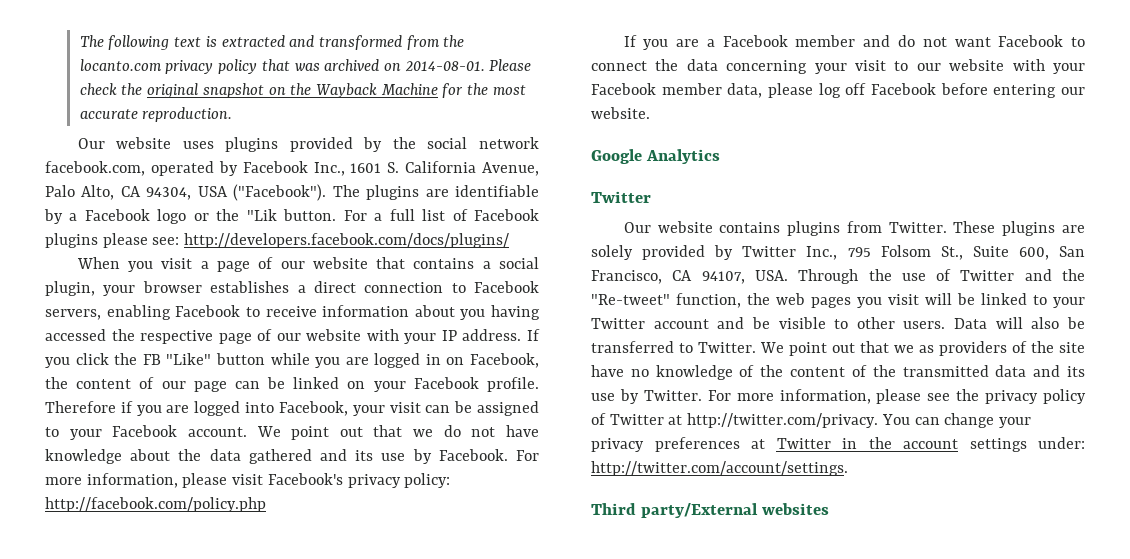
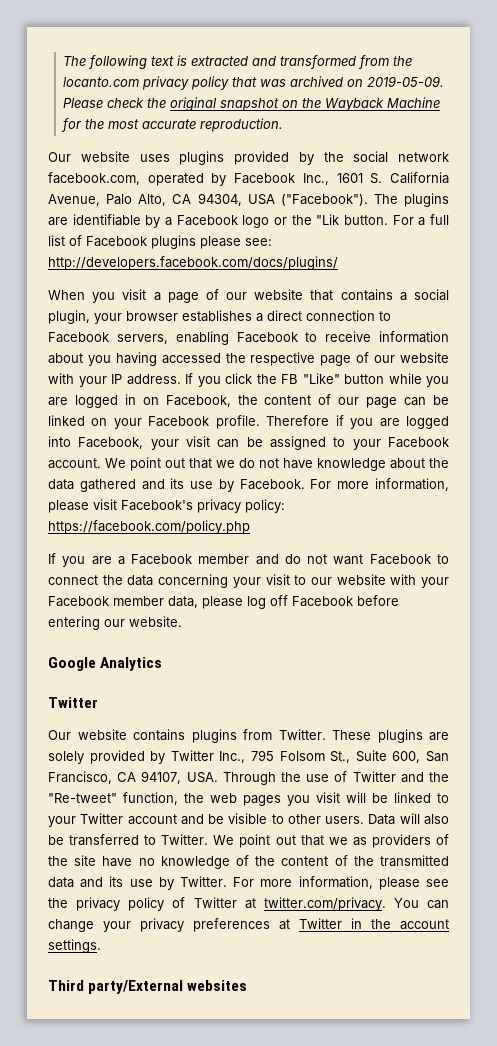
[404,61,485,72] 2014-08-01. -> [367,76,445,87] 2019-05-09.
[45,497,266,512] http://facebook.com/policy.php -> [48,520,250,534] https://facebook.com/policy.php
[687,413,879,428] http://twitter.com/privacy. -> [263,897,386,911] twitter.com/privacy.
[969,437,1085,452] [591,461,848,476] settings under: http://twitter.com/account/settings. -> [48,939,101,953] settings.

